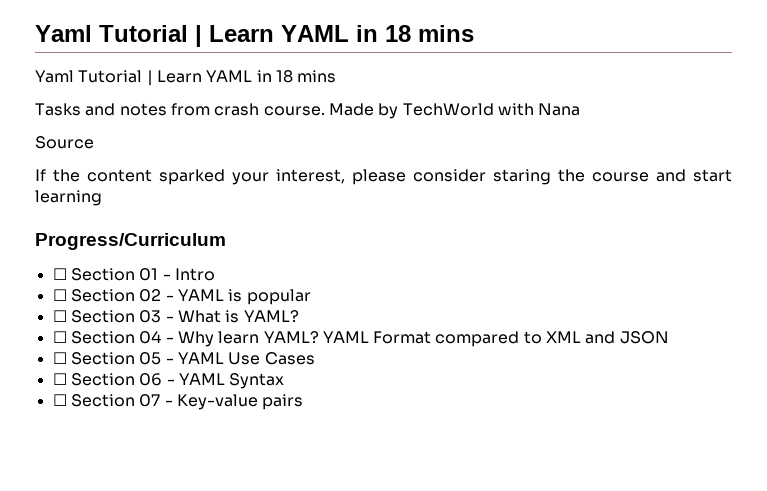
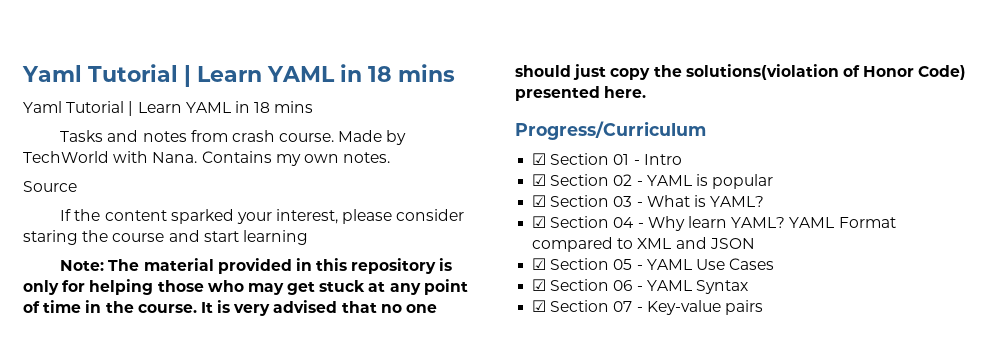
[538,103,581,116] Nana -> [152,151,391,166] Nana. Contains my own notes.
(102, 198) none -> [60,258,453,274] [23,279,468,295] [23,300,438,316] [515,64,967,80] [515,86,647,101] // Note: The material provided in this repository is only for helping those who may get stuck at any point of time in the course. It is very advised that no one should just copy the solutions(violation of Honor Code) presented here.
[52,268,67,280] ☐ -> [532,153,547,165] ☑
[52,289,67,301] ☐ -> [532,174,547,186] ☑
[52,310,67,322] ☐ -> [532,195,547,207] ☑
[52,331,67,343] ☐ -> [532,216,547,228] ☑
[52,352,67,364] ☐ -> [532,258,547,270] ☑
[52,373,67,385] ☐ -> [532,279,547,291] ☑
[52,394,67,406] ☐ -> [532,300,547,312] ☑

